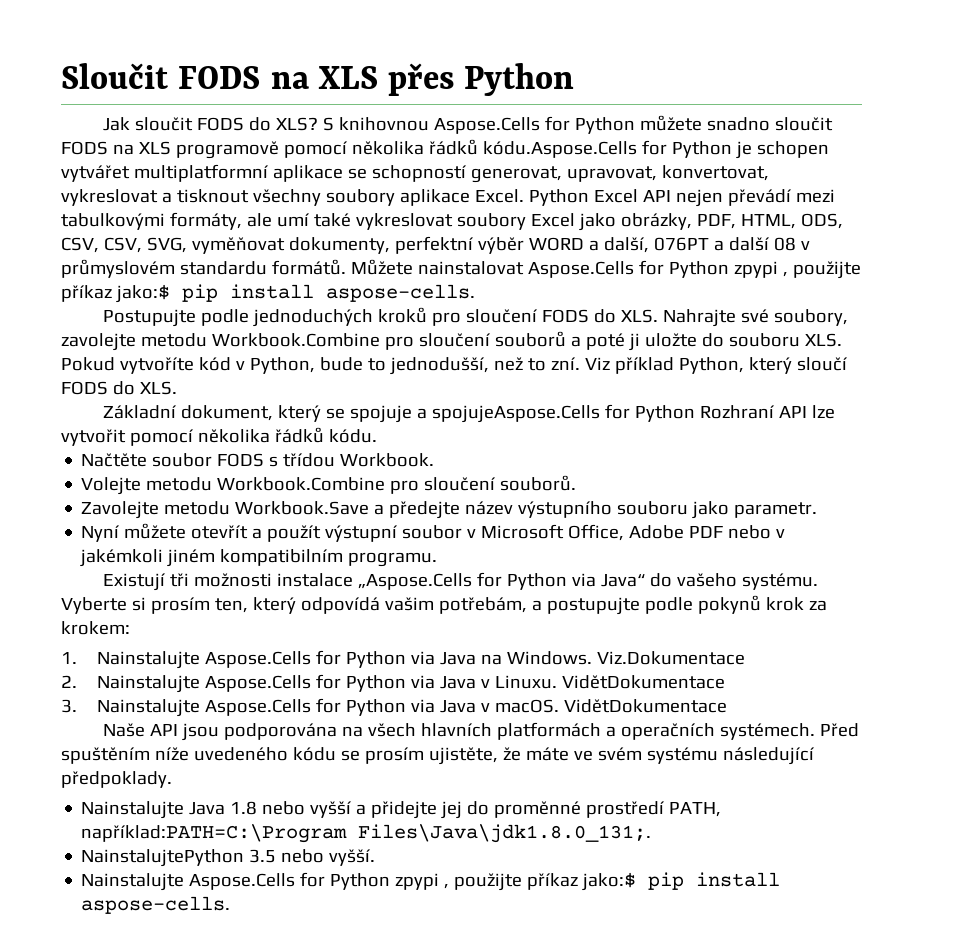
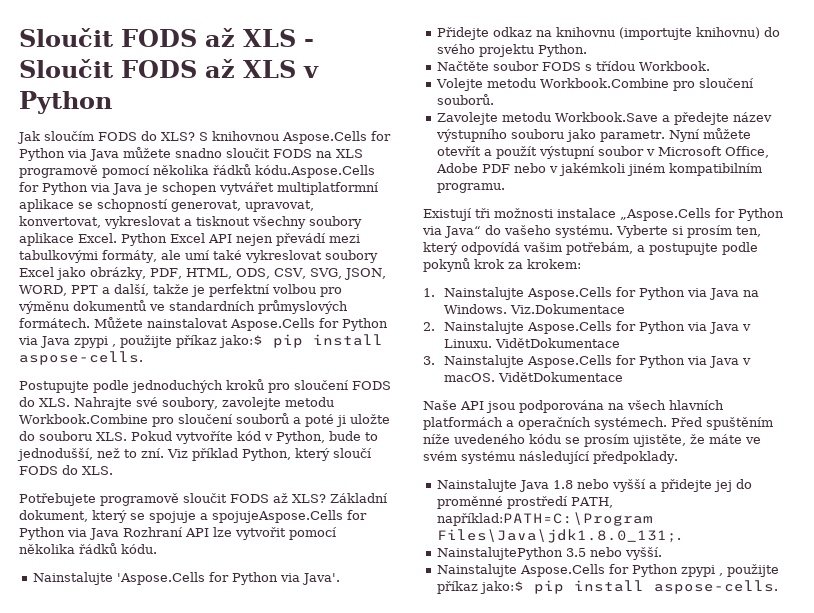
[61,63,455,96] Sloučit FODS na XLS přes -> [19,28,314,47] [19,59,319,78] Sloučit FODS až XLS - Sloučit FODS až XLS v
[135,117,194,131] sloučit -> [44,131,94,141] sloučím
(636, 125) none -> [67,149,119,161] via Java
(732, 149) none -> [90,183,142,195] via Java
[103,236,810,254] [61,259,346,278] CSV, SVG, vyměňovat dokumenty, perfektní výběr WORD a další, 076PT a další 08 v průmyslovém standardu formátů. -> [309,268,386,280] [19,284,342,297] [18,300,348,314] [19,318,90,328] SVG, JSON, WORD, PPT a další, takže je perfektní volbou pro výměnu dokumentů ve standardních průmyslových formátech.
(729, 269) none -> [18,336,70,348] via Java
(177, 388) none -> [19,493,326,506] Potřebujete programově sloučit FODS až XLS?
(696, 413) none -> [67,528,119,540] via Java
(377, 436) none -> [33,572,341,585] [437,27,781,40] [437,44,588,57] // Nainstalujte 'Aspose.Cells for Python via Java'. // Přidejte odkaz na knihovnu (importujte knihovnu) do svého projektu Python.
(818, 510) // -> (666, 136) none

